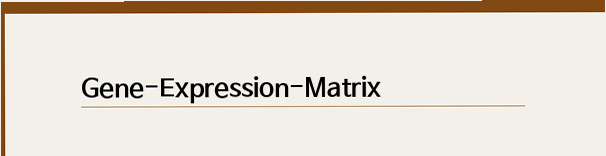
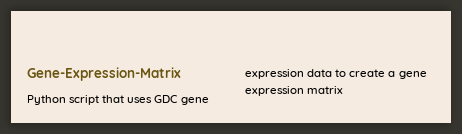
(382, 89) none -> [27,95,209,105] [245,69,427,79] [245,86,344,96] // Python script that uses GDC gene expression data to create a gene expression matrix

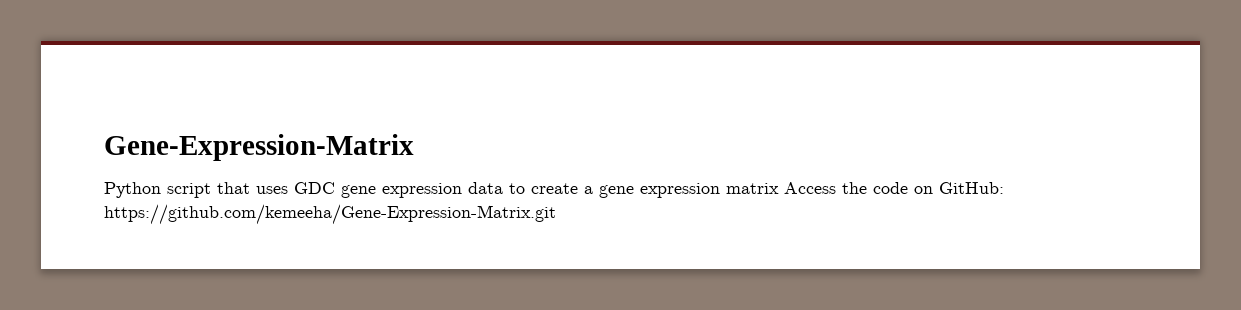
(344, 90) none -> [784,182,1004,194] [104,204,556,225] Access the code on GitHub: https://github.com/kemeeha/Gene-Expression-Matrix.git

